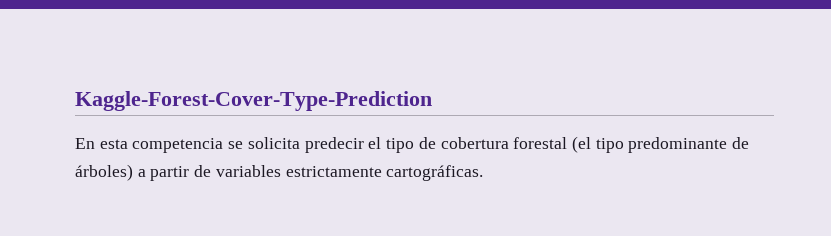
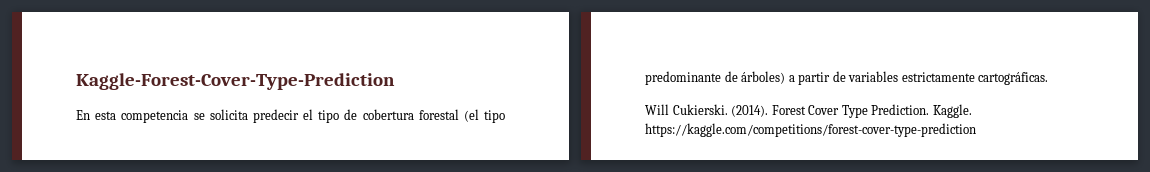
(484, 173) none -> [645,104,972,118] [645,123,976,137] // Will Cukierski. (2014). Forest Cover Type Prediction. Kaggle. https://kaggle.com/competitions/forest-cover-type-prediction

